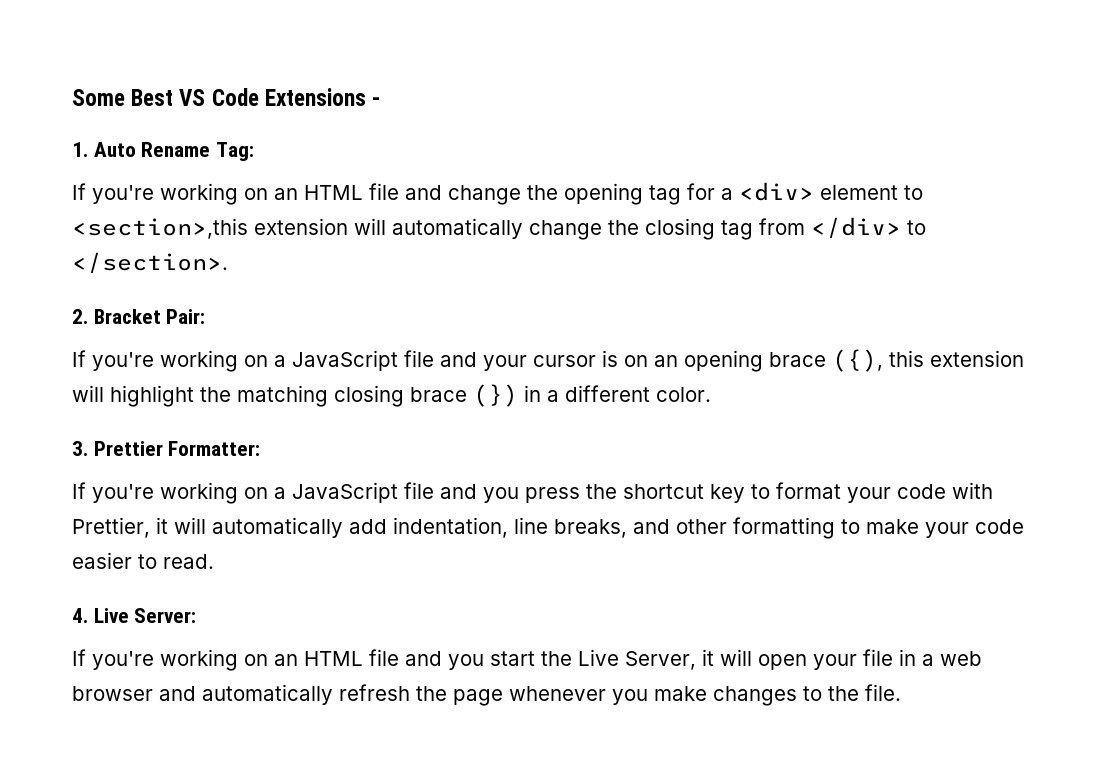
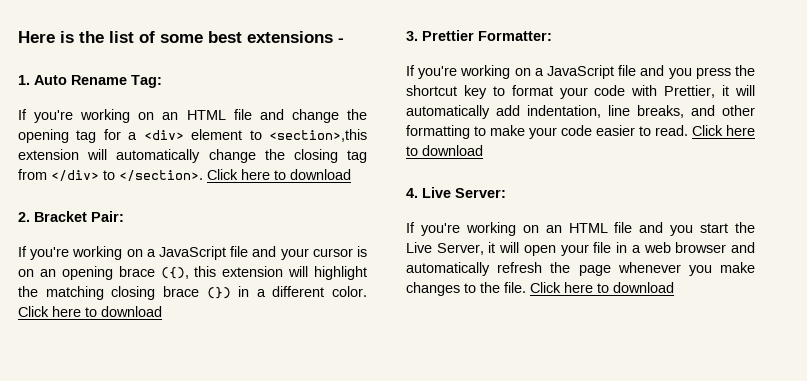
[72,88,366,106] Some Best VS Code Extensions -> [18,31,333,43] Here is the list of some best extensions
(228, 263) none -> [207,169,351,180] Click here to download
(711, 394) none -> [18,306,162,317] Click here to download
(214, 561) none -> [692,125,755,136] [406,145,483,156] Click here to download
(901, 692) none -> [530,282,674,293] Click here to download

